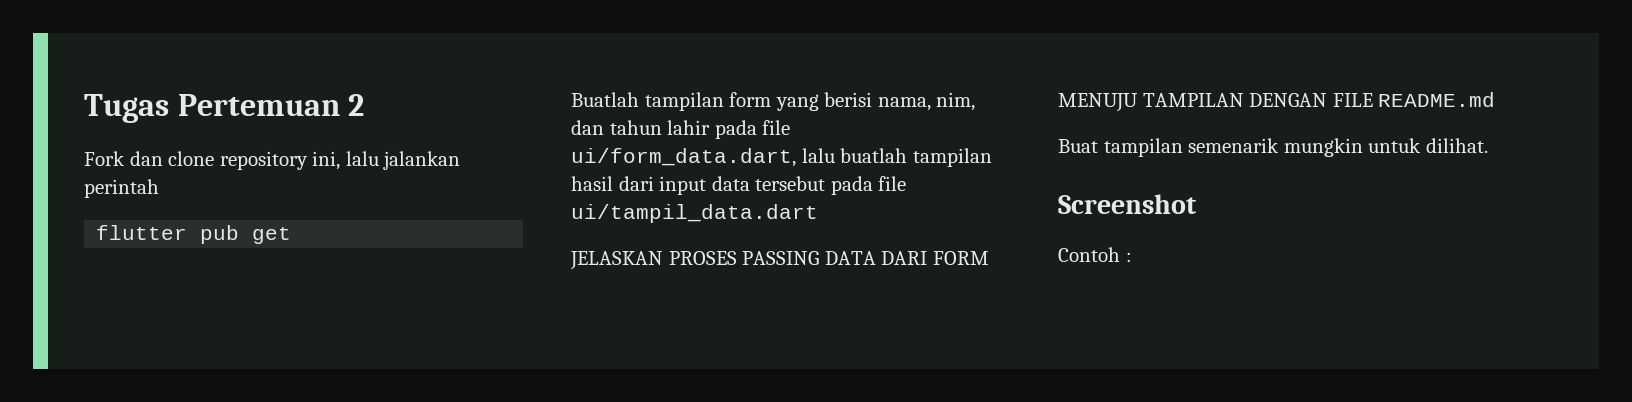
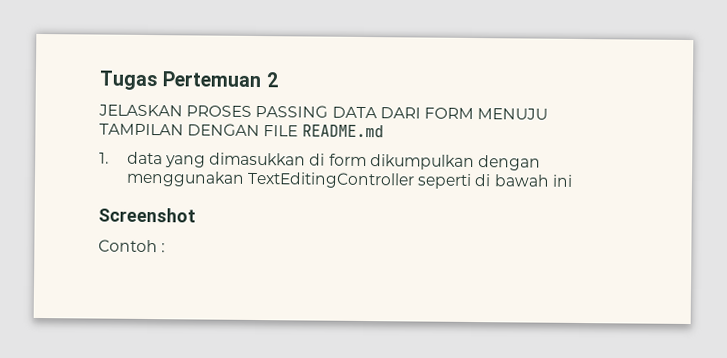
[84,151,461,170] [84,179,159,198] [96,225,292,244] [571,92,976,111] [571,120,791,139] [571,148,992,167] [571,176,907,195] [571,204,818,223] // Fork dan clone repository ini, lalu jalankan perintah // flutter pub get // Buatlah tampilan form yang berisi nama, nim, dan tahun lahir pada file ui/form_data.dart, lalu buatlah tampilan hasil dari input data tersebut pada file ui/tampil_data.dart -> (278, 80) none
[1058,138,1488,157] Buat tampilan semenarik mungkin untuk dilihat. -> [99,151,541,171] [125,170,573,190] 1. data yang dimasukkan di form dikumpulkan dengan menggunakan TextEditingController seperti di bawah ini

